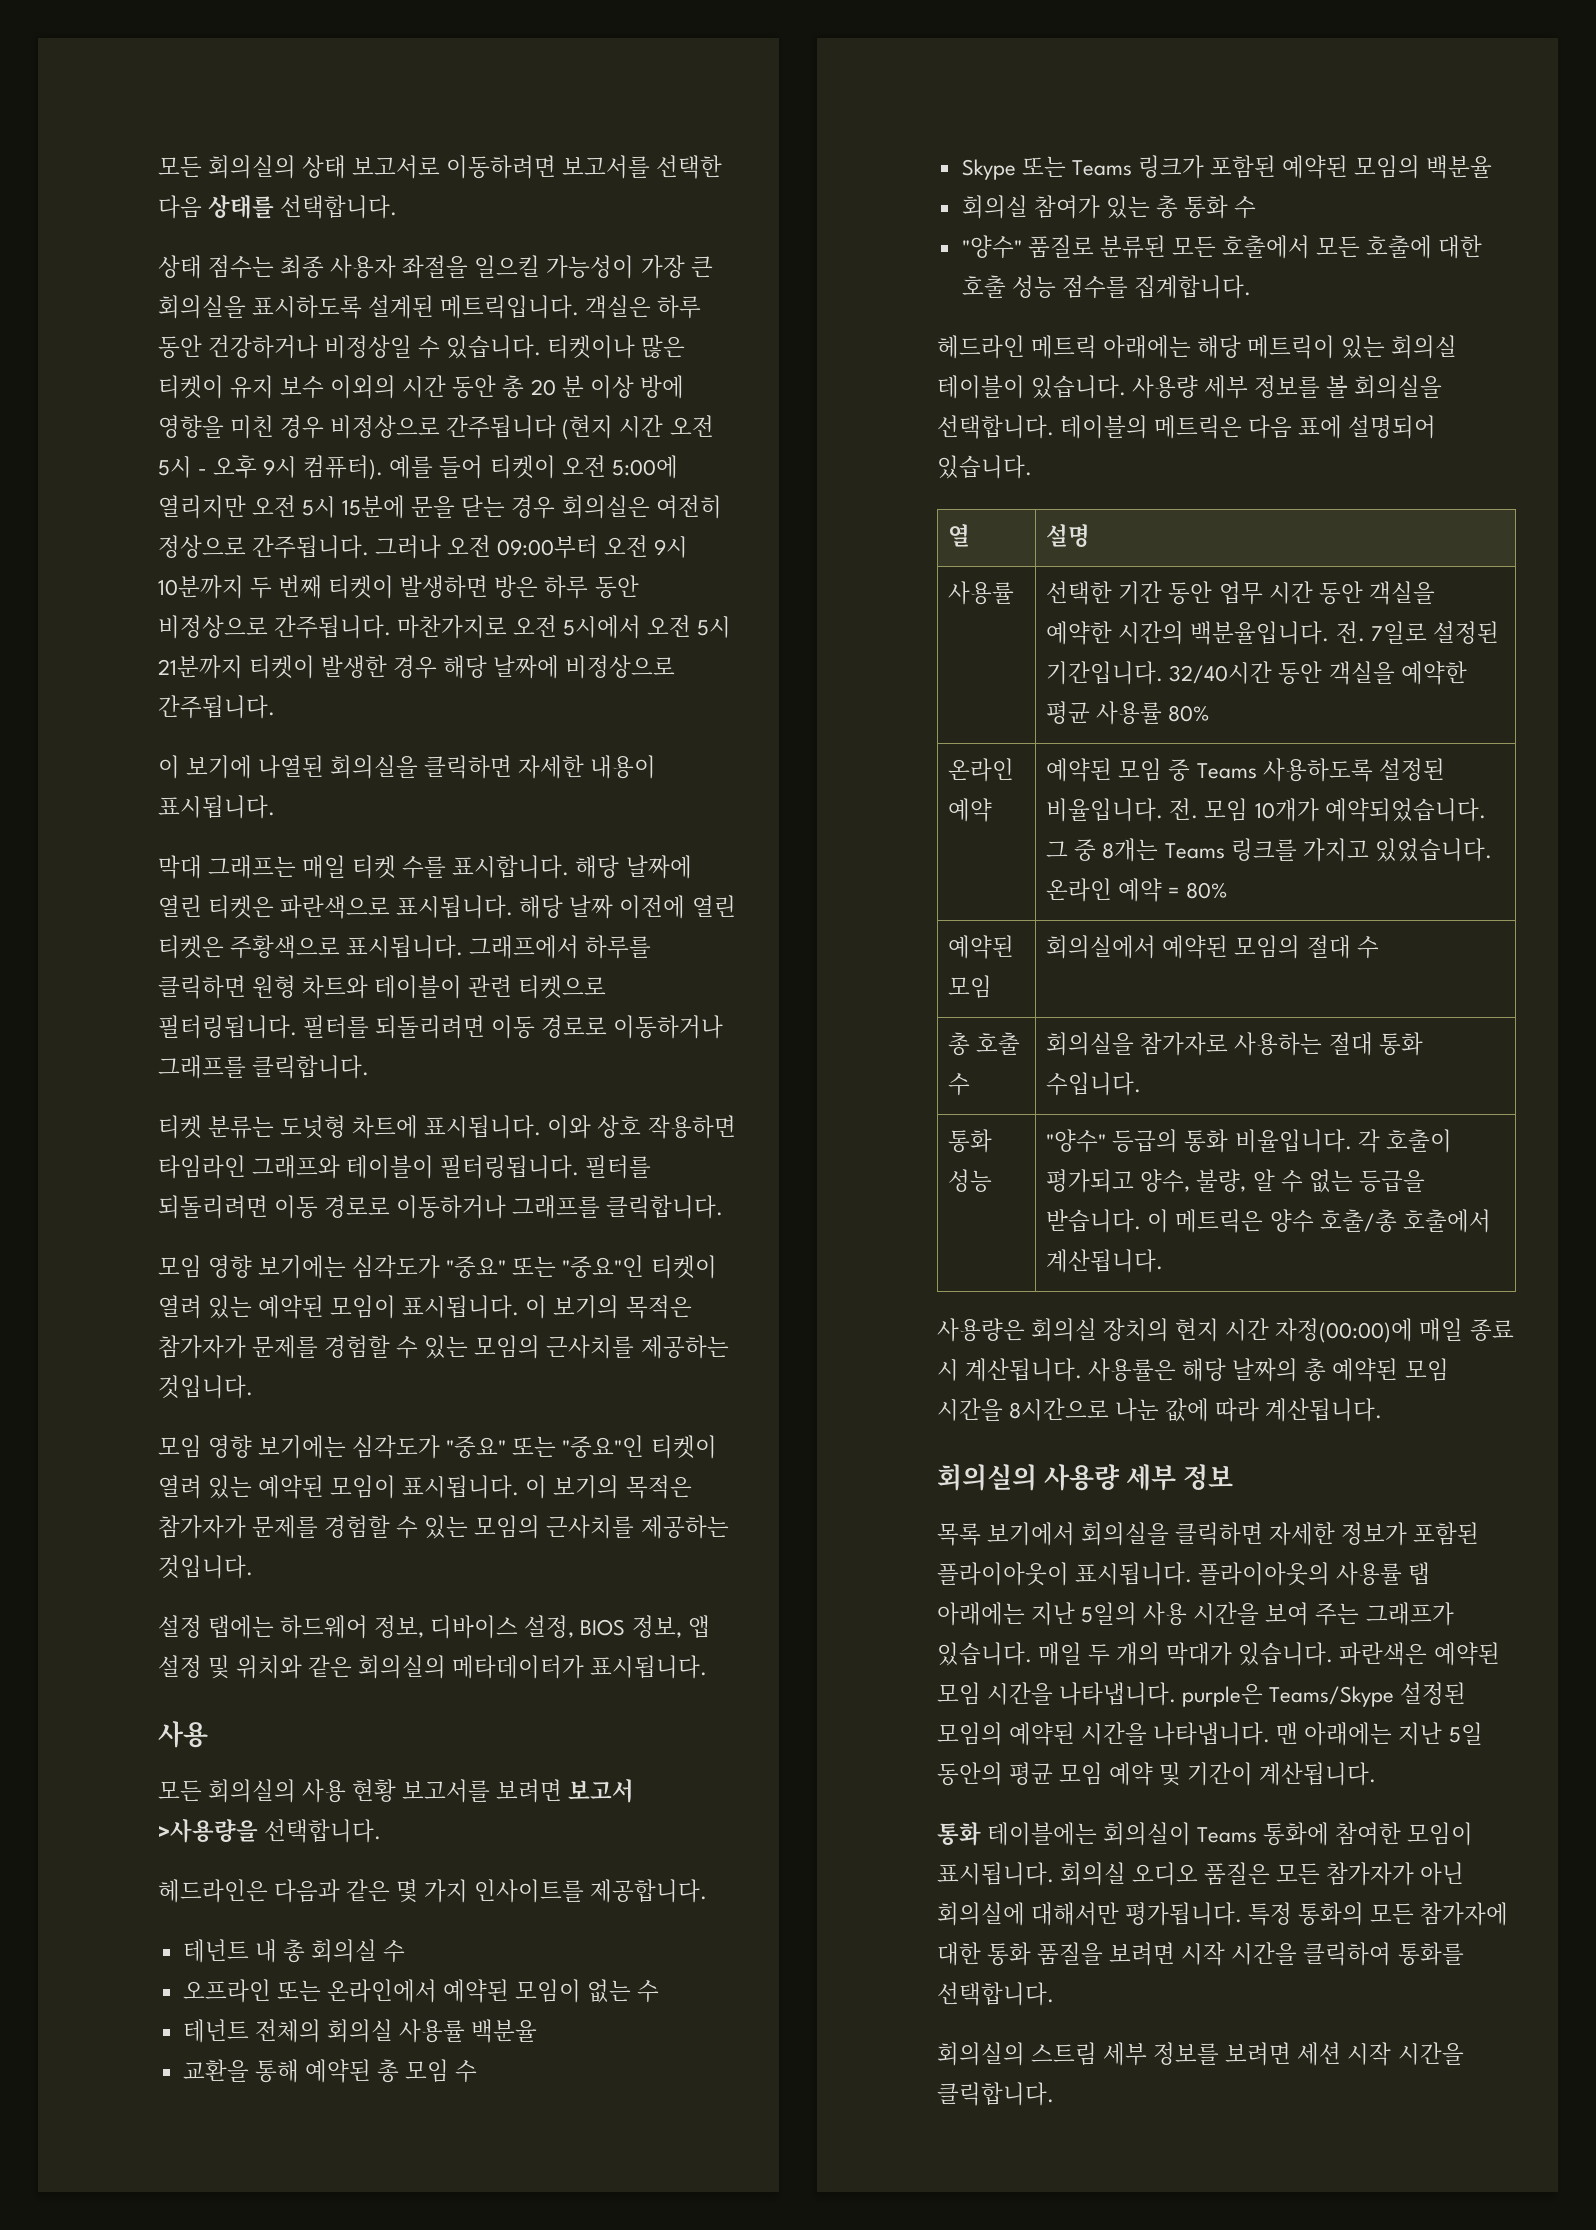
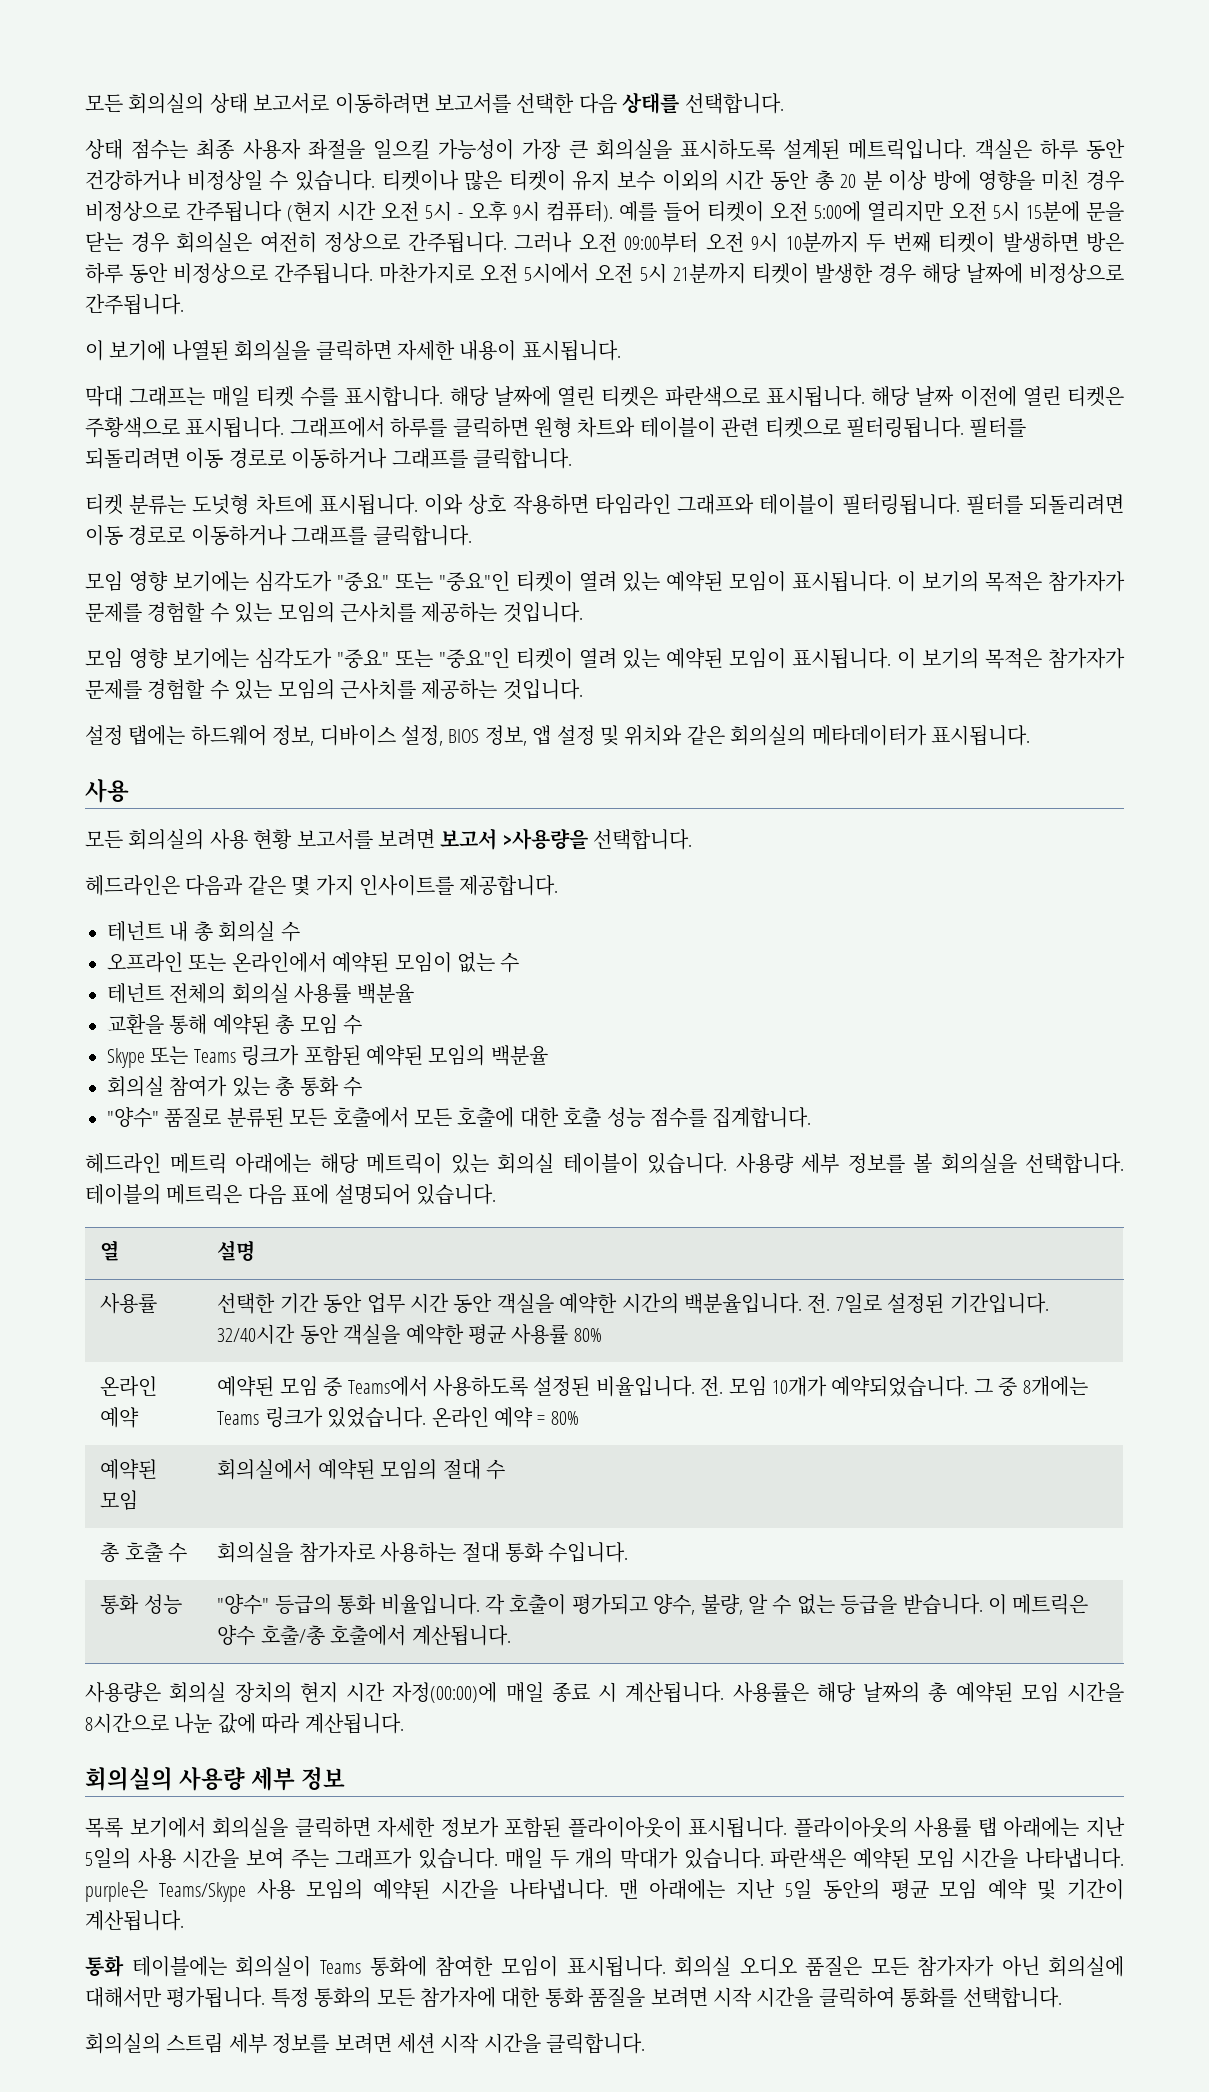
[1196,763,1257,779] Teams -> [347,1376,428,1397] Teams에서
[1102,838,1369,862] 8개는 Teams 링크를 가지고 -> [1022,1376,1088,1397] [217,1407,323,1428] 8개에는 Teams 링크가
[1400,1682,1467,1705] 설정된 -> [256,1879,295,1900] 사용

